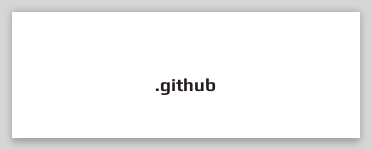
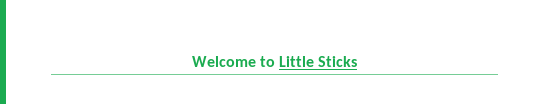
[154,78,216,95] .github -> [191,56,358,67] Welcome to Little Sticks

